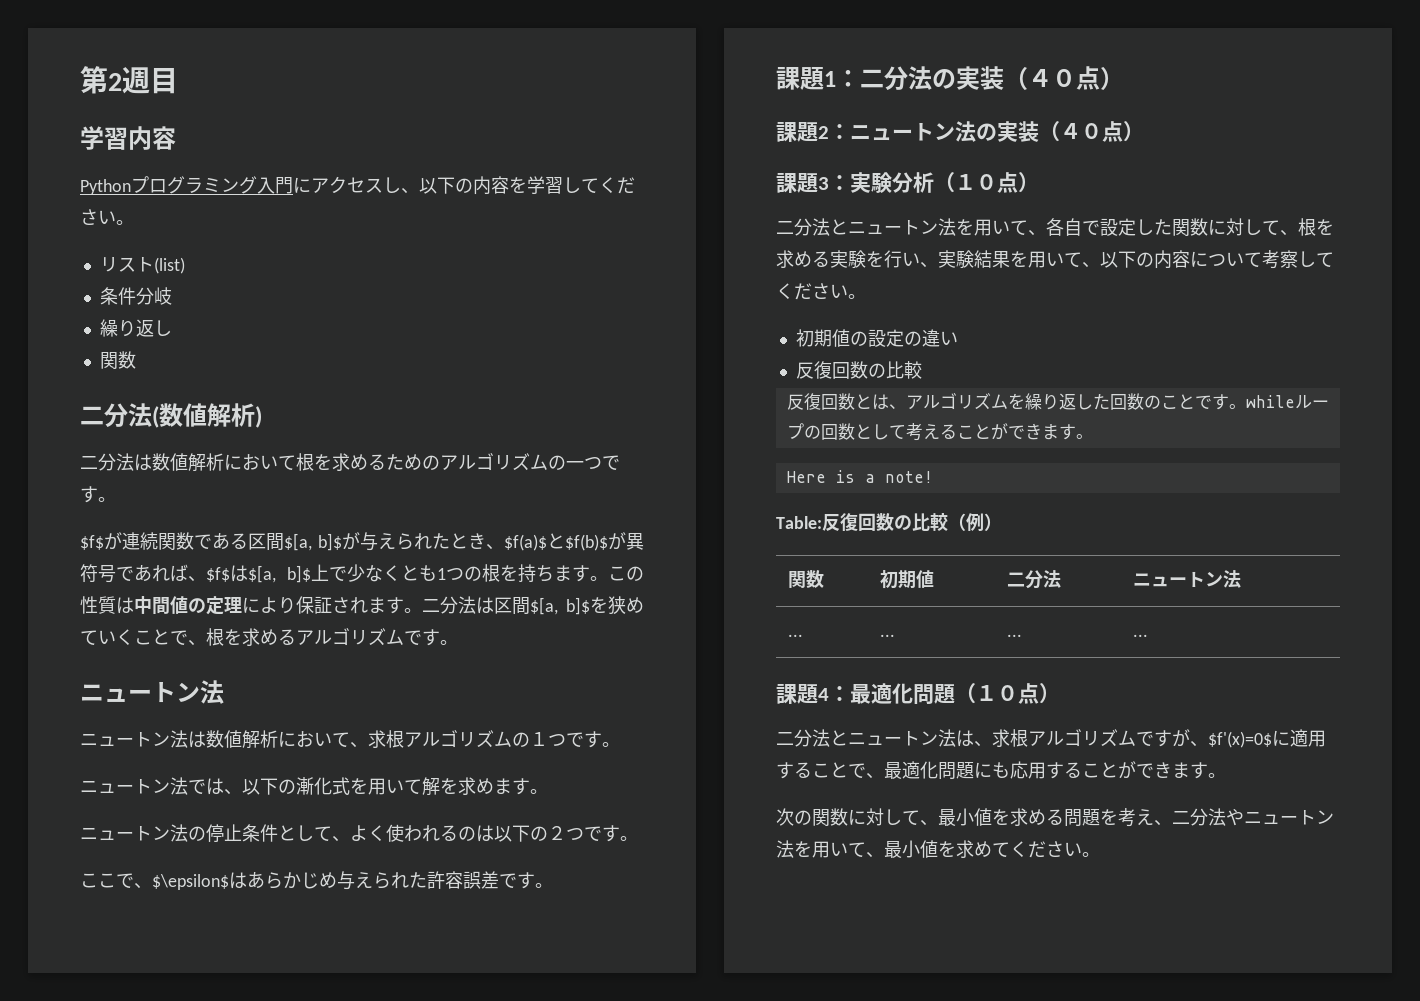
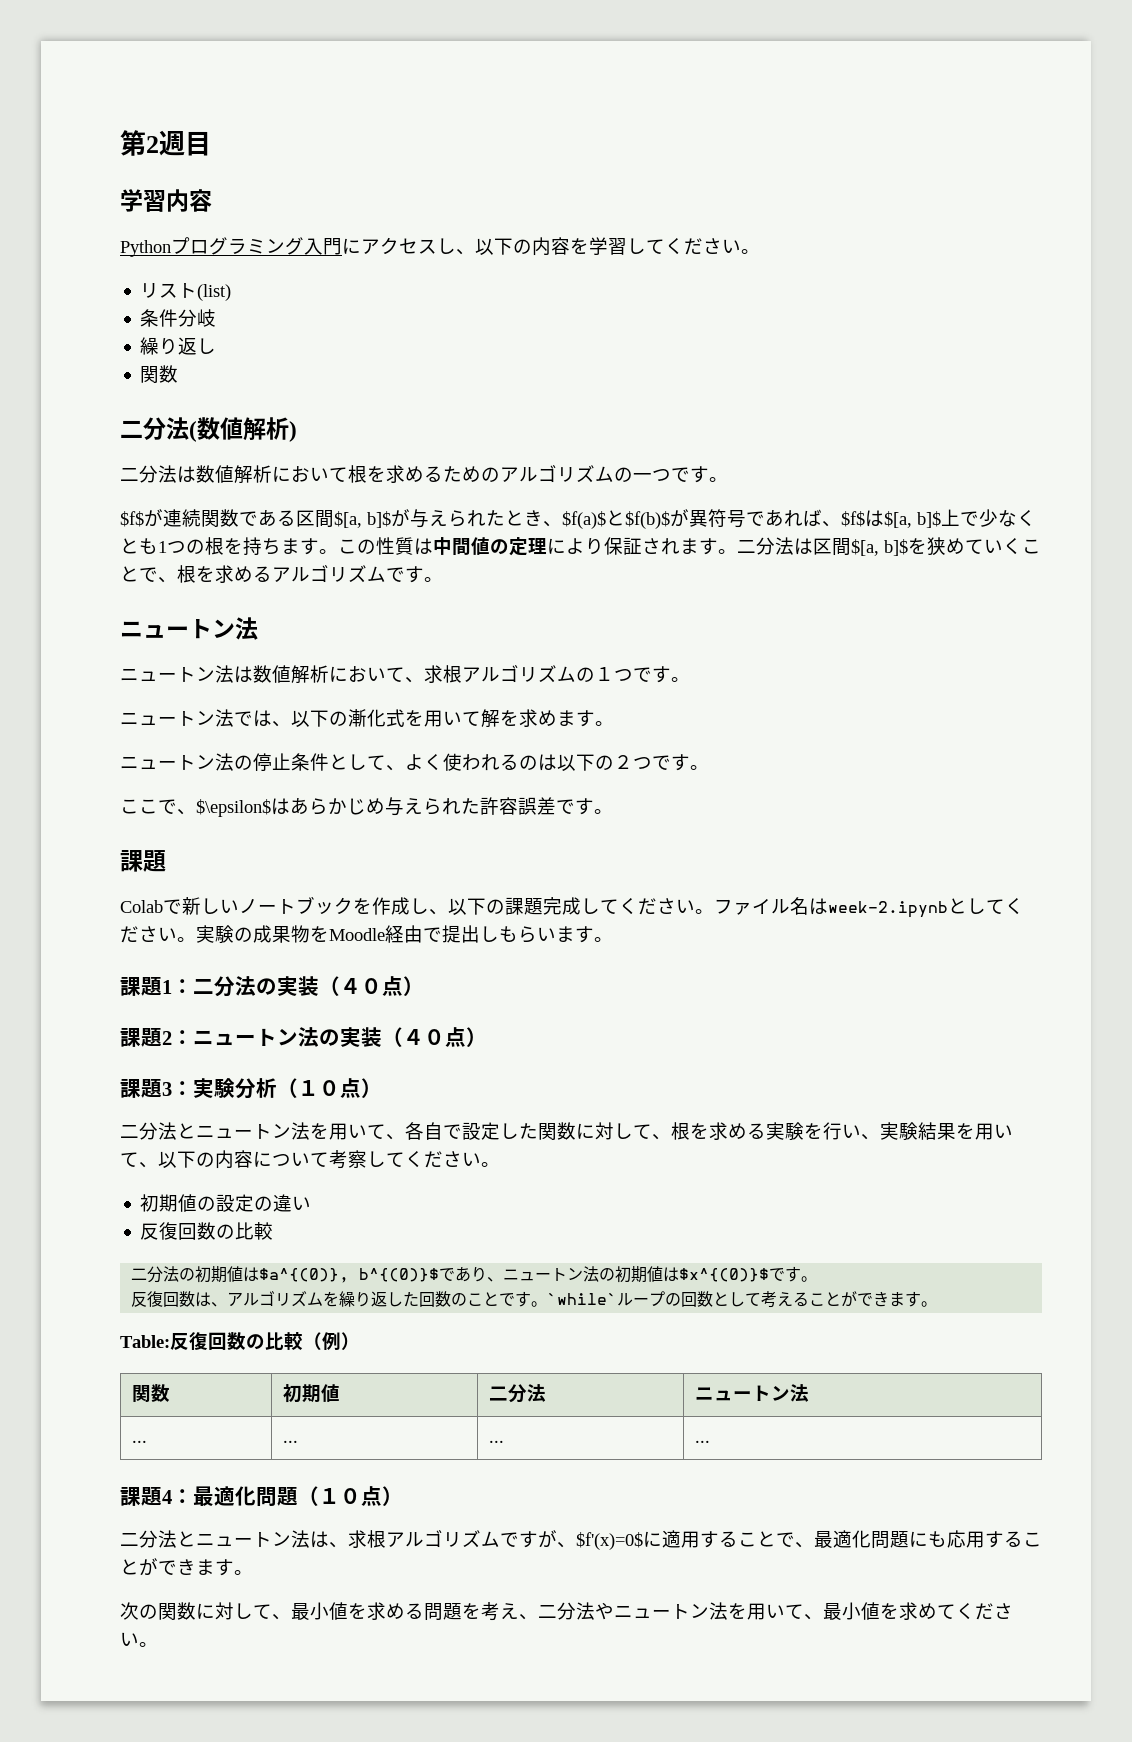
(824, 78) none -> [120,896,1024,918] [120,925,613,944] [120,977,162,996] // Colabで新しいノートブックを作成し、以下の課題完成してください。ファイル名はweek-2.ipynbとしてください。実験の成果物をMoodle経由で提出しもらいます。 // 課題
[786,393,872,410] // 反復回数と -> [131,1266,818,1283] [131,1291,196,1307] // 二分法の初期値は$a^{(0)}, b^{(0)}$であり、ニュートン法の初期値は$x^{(0)}$です。 // 反復回数
[1245,395,1295,408] while -> [547,1293,618,1305] `while`
[786,470,933,483] // Here is a note! -> (938, 1304) none

